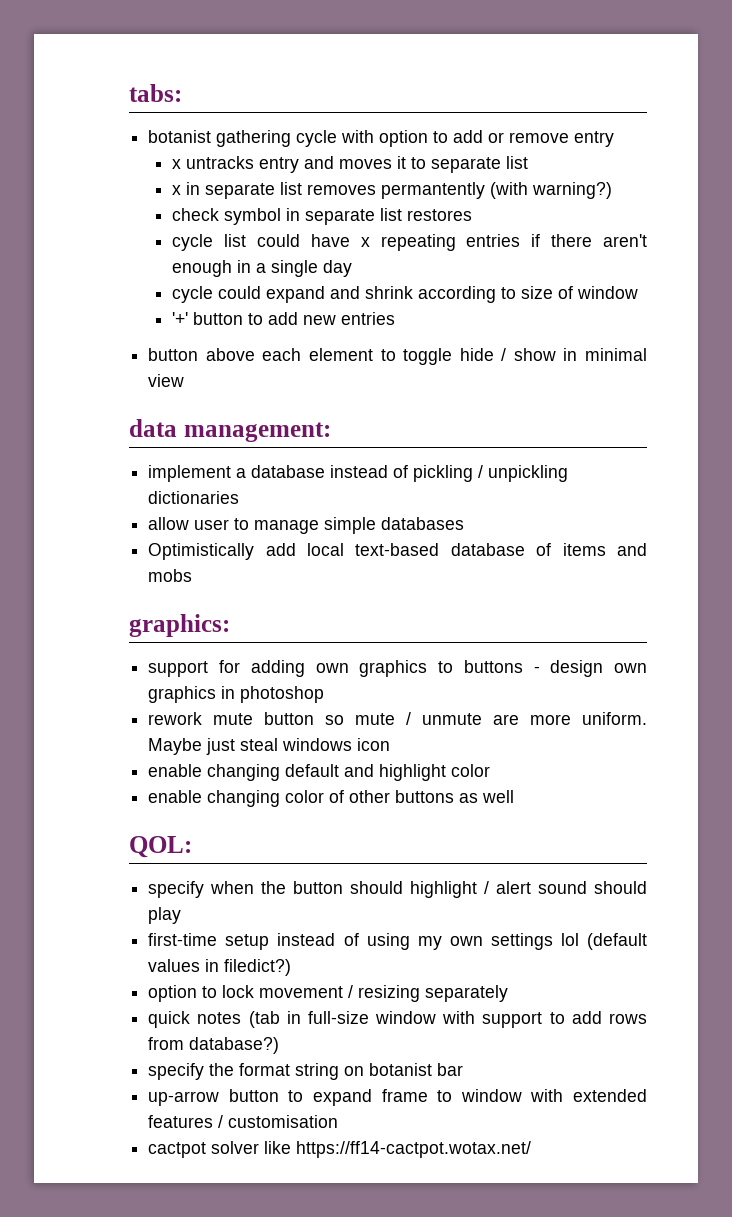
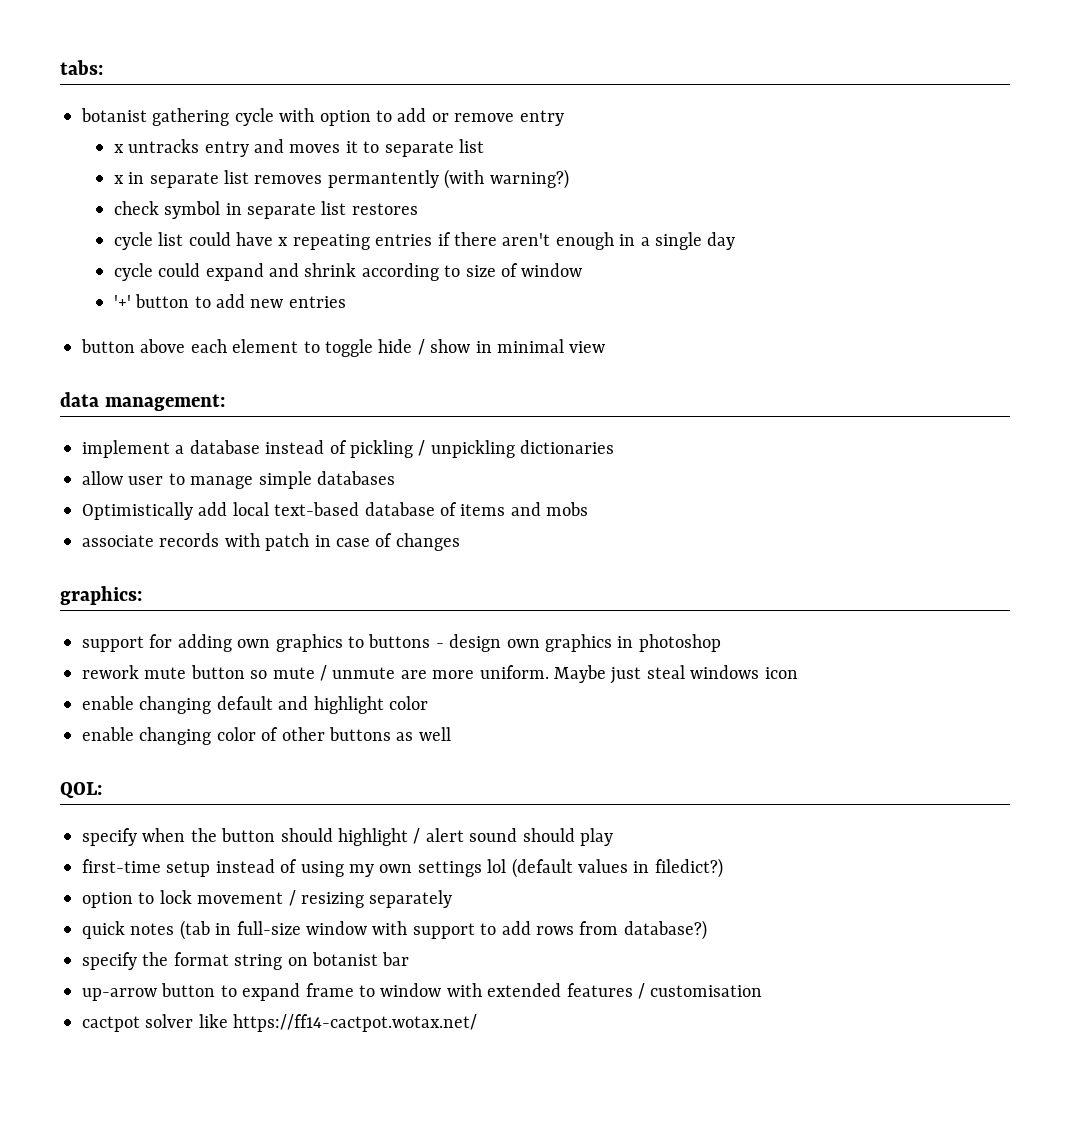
(193, 575) none -> [82,533,460,551] // associate records with patch in case of changes

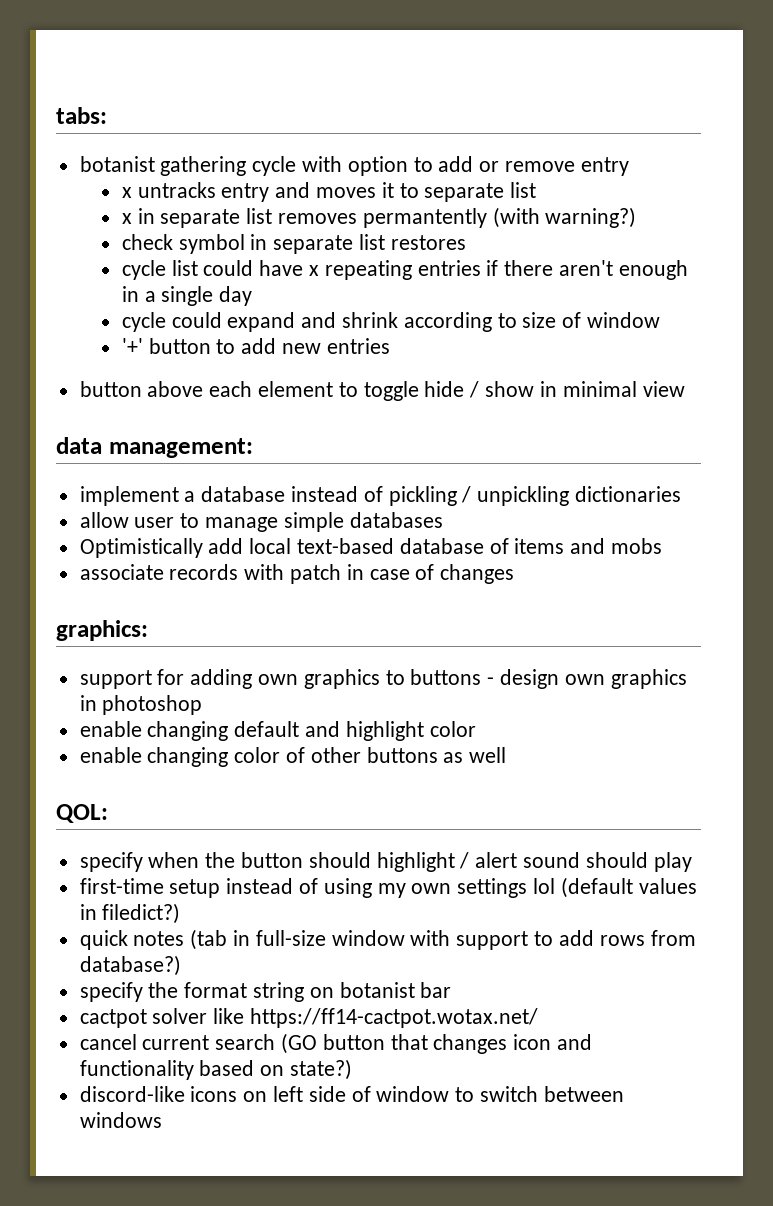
[82,665,798,684] // rework mute button so mute / unmute are more uniform. Maybe just steal windows icon -> (203, 705) none
[82,890,453,908] // option to lock movement / resizing separately -> (181, 913) none
[82,983,763,1001] [82,1014,478,1032] up-arrow button to expand frame to window with extended features / customisation // cactpot solver like https://ff14-cactpot.wotax.net/ -> [79,1008,539,1028] [79,1033,593,1054] [79,1059,353,1080] [79,1086,624,1102] [79,1112,162,1128] cactpot solver like https://ff14-cactpot.wotax.net/ // cancel current search (GO button that changes icon and functionality based on state?) // discord-like icons on left side of window to switch between windows

